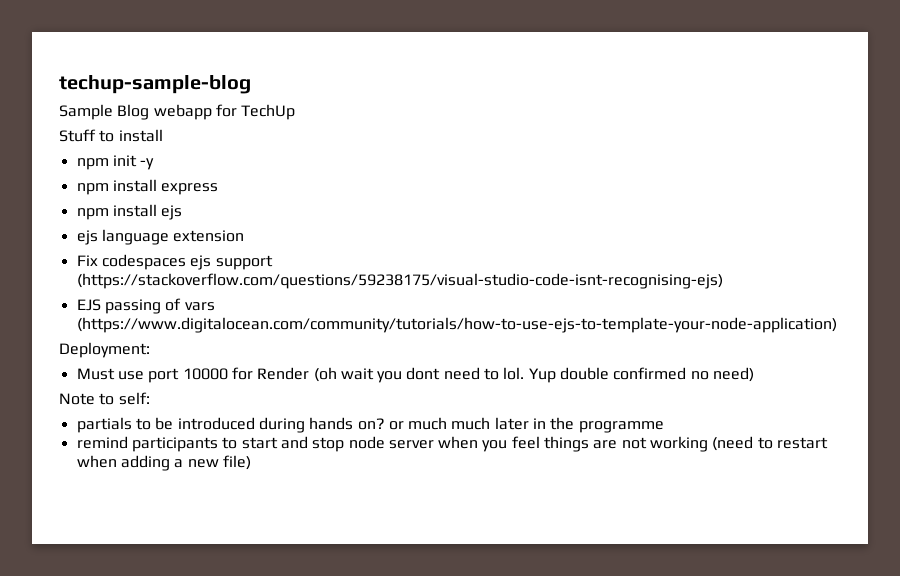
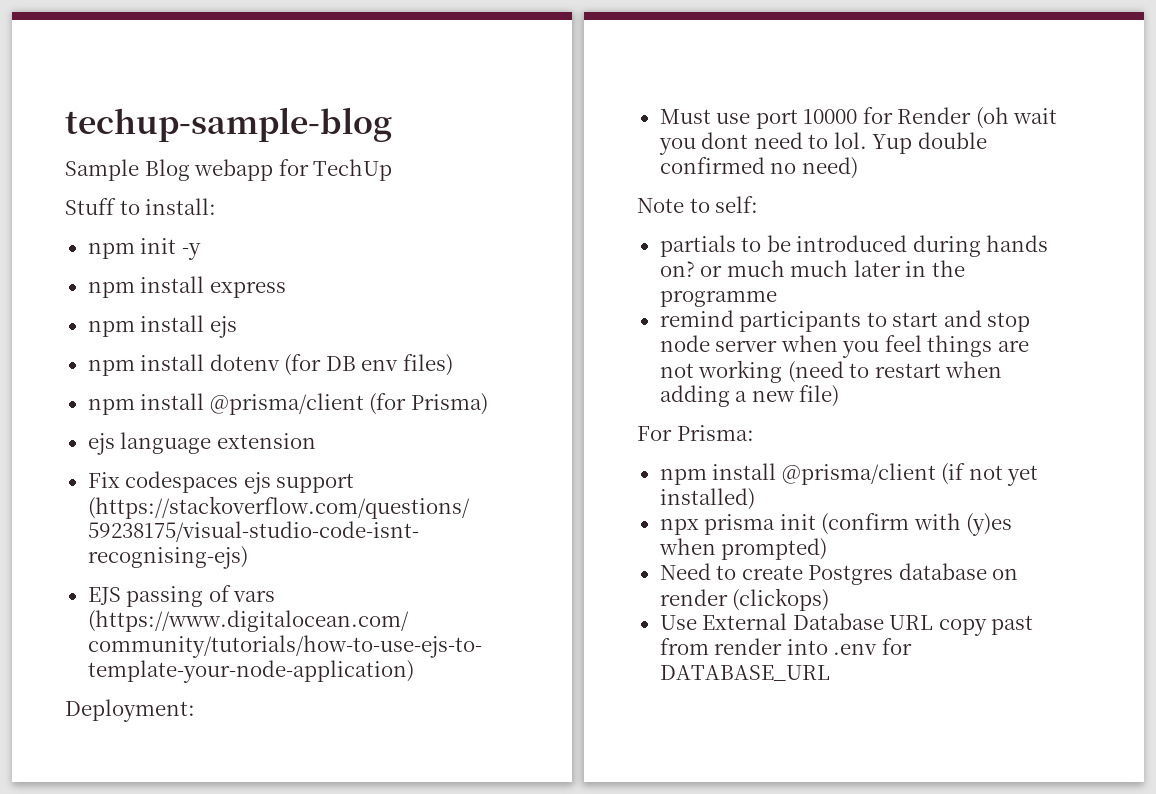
[118,129,163,142] install -> [145,198,217,215] install:
(183, 212) none -> [87,354,453,376] [87,393,488,415] // npm install dotenv (for DB env files) // npm install @prisma/client (for Prisma)
(251, 462) none -> [637,425,754,441] [659,463,1039,486] [659,488,755,510] [659,513,1013,536] [658,538,828,560] [659,563,1019,585] [659,588,830,611] [659,613,1034,636] [659,638,912,655] [659,665,830,681] // For Prisma: // npm install @prisma/client (if not yet installed) // npx prisma init (confirm with (y)es when prompted) // Need to create Postgres database on render (clickops) // Use External Database URL copy past from render into .env for DATABASE_URL

